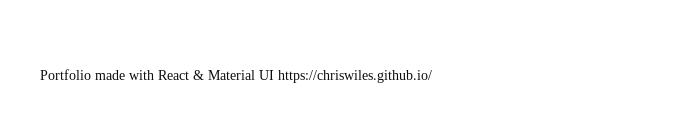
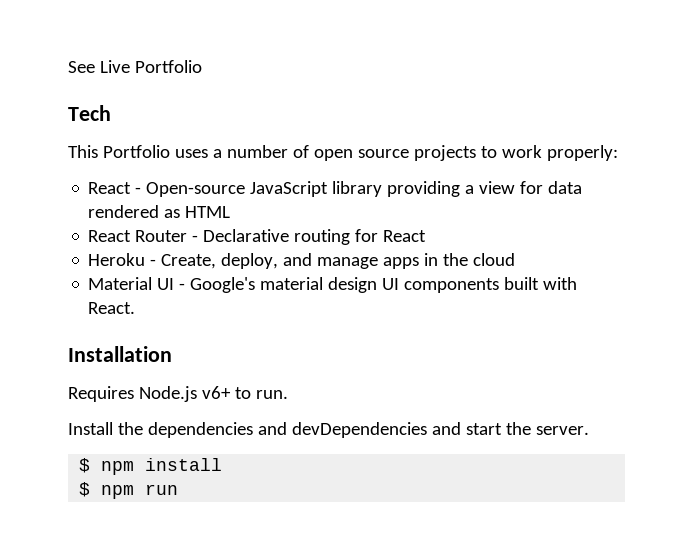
[40,69,432,83] Portfolio made with React & Material UI https://chriswiles.github.io/ -> [68,60,202,73] [68,105,111,121] [68,145,618,161] [88,181,583,197] [88,205,231,218] [88,229,427,245] [88,253,516,269] [88,277,578,293] [88,302,136,314] [68,346,172,362] [68,386,288,402] [68,422,589,438] [79,458,223,475] [79,482,179,499] See Live Portfolio // Tech // This Portfolio uses a number of open source projects to work properly: // React - Open-source JavaScript library providing a view for data rendered as HTML // React Router - Declarative routing for React // Heroku - Create, deploy, and manage apps in the cloud // Material UI - Google's material design UI components built with React. // Installation // Requires Node.js v6+ to run. // Install the dependencies and devDependencies and start the server. // $ npm install // $ npm run

